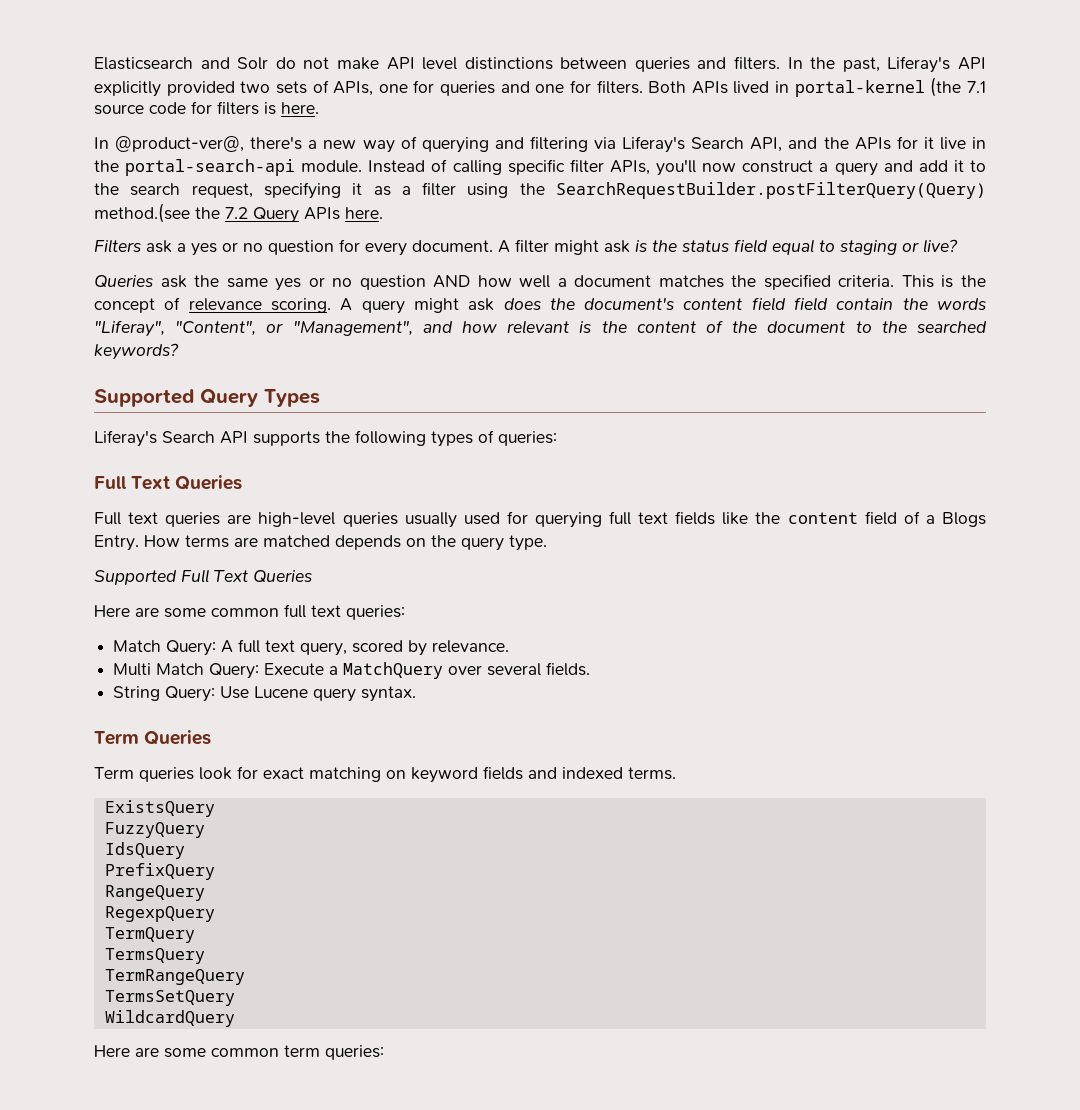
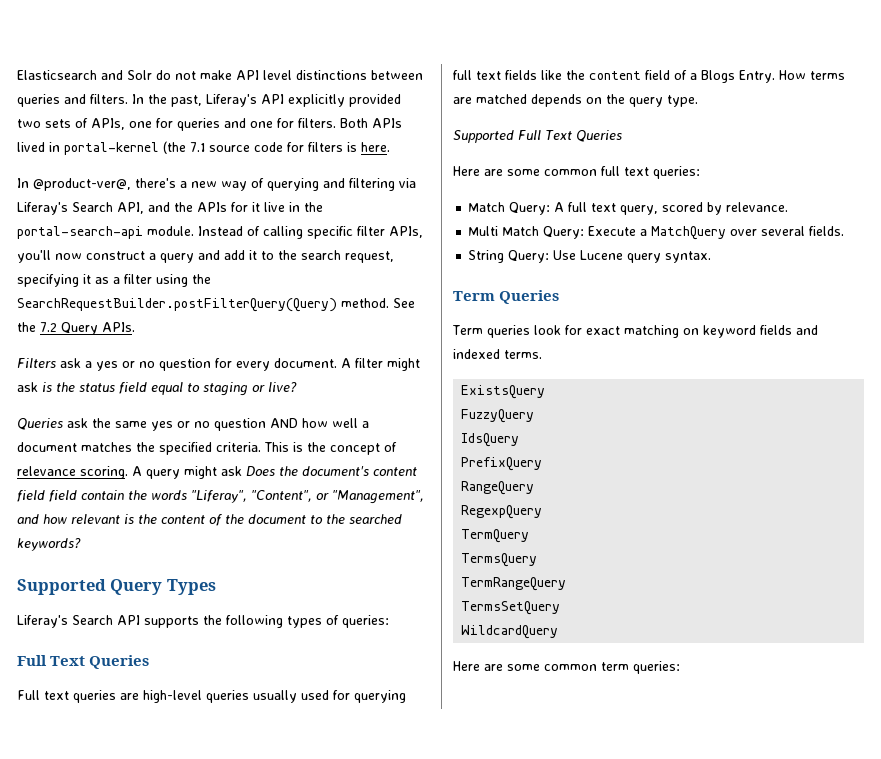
[94,203,190,223] method.(see -> [341,298,415,308] method. See
[304,207,383,220] APIs here. -> [102,322,135,332] APIs.
[503,298,542,310] does -> [246,466,275,476] Does

